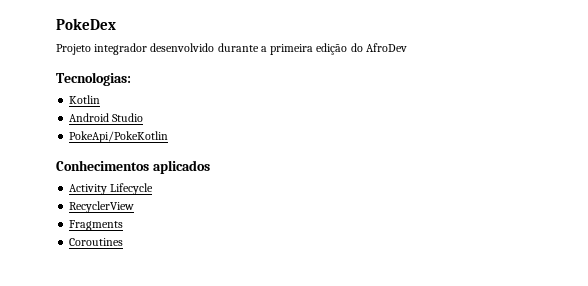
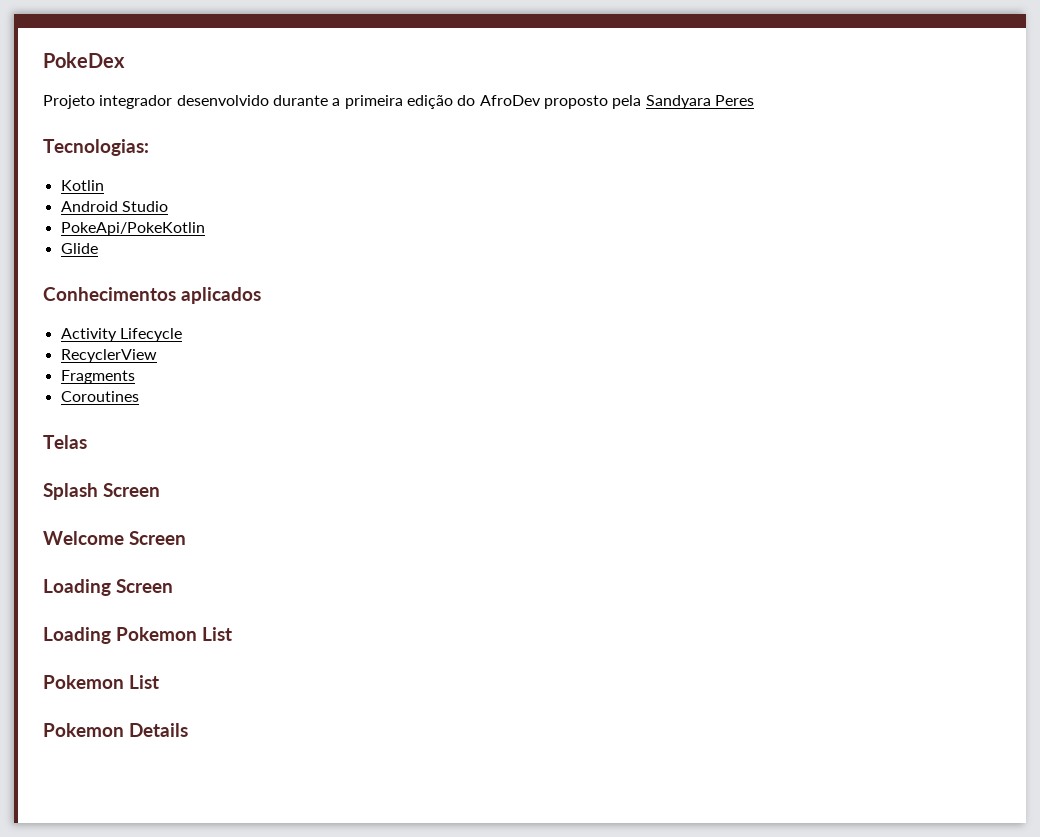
(407, 47) none -> [543,95,754,109] proposto pela Sandyara Peres
(169, 137) none -> [60,243,98,254] // Glide
(124, 242) none -> [43,435,87,449] [43,483,160,500] [43,531,186,545] [43,579,173,596] [43,627,232,644] [43,675,159,689] [43,723,188,737] // Telas // Splash Screen // Welcome Screen // Loading Screen // Loading Pokemon List // Pokemon List // Pokemon Details

